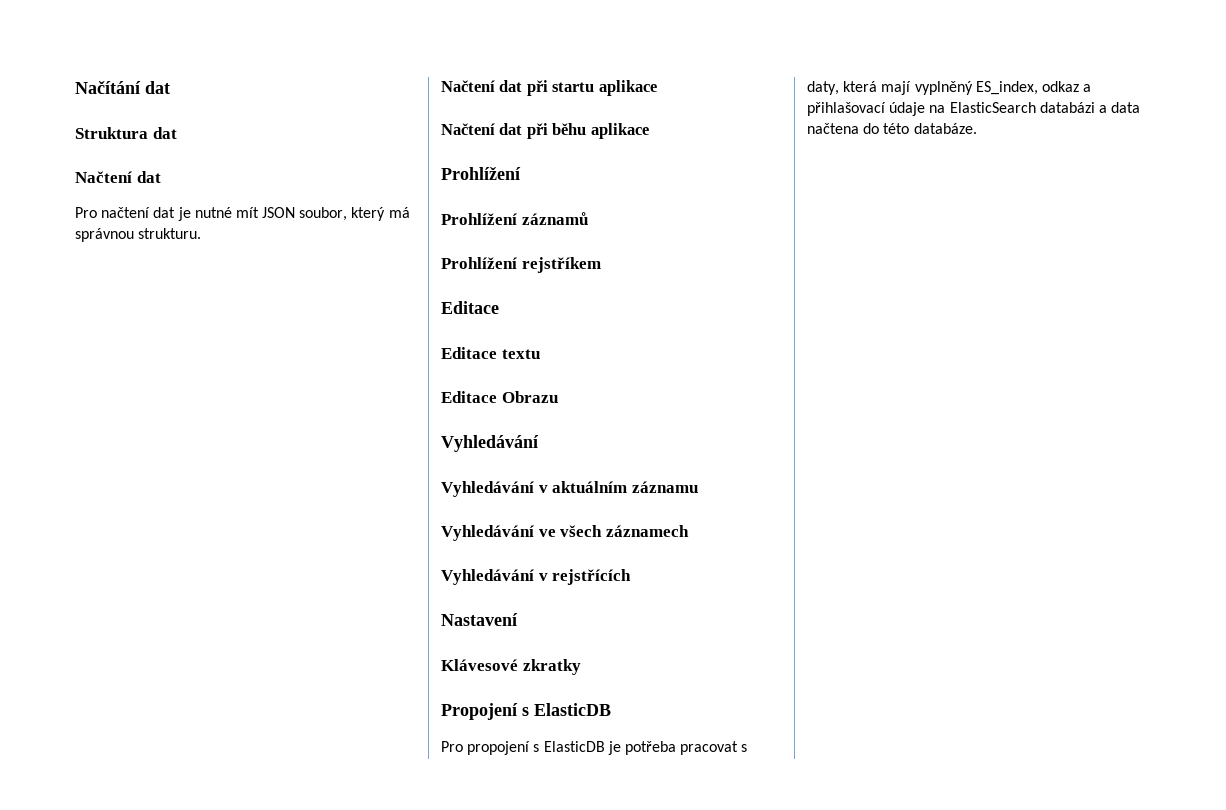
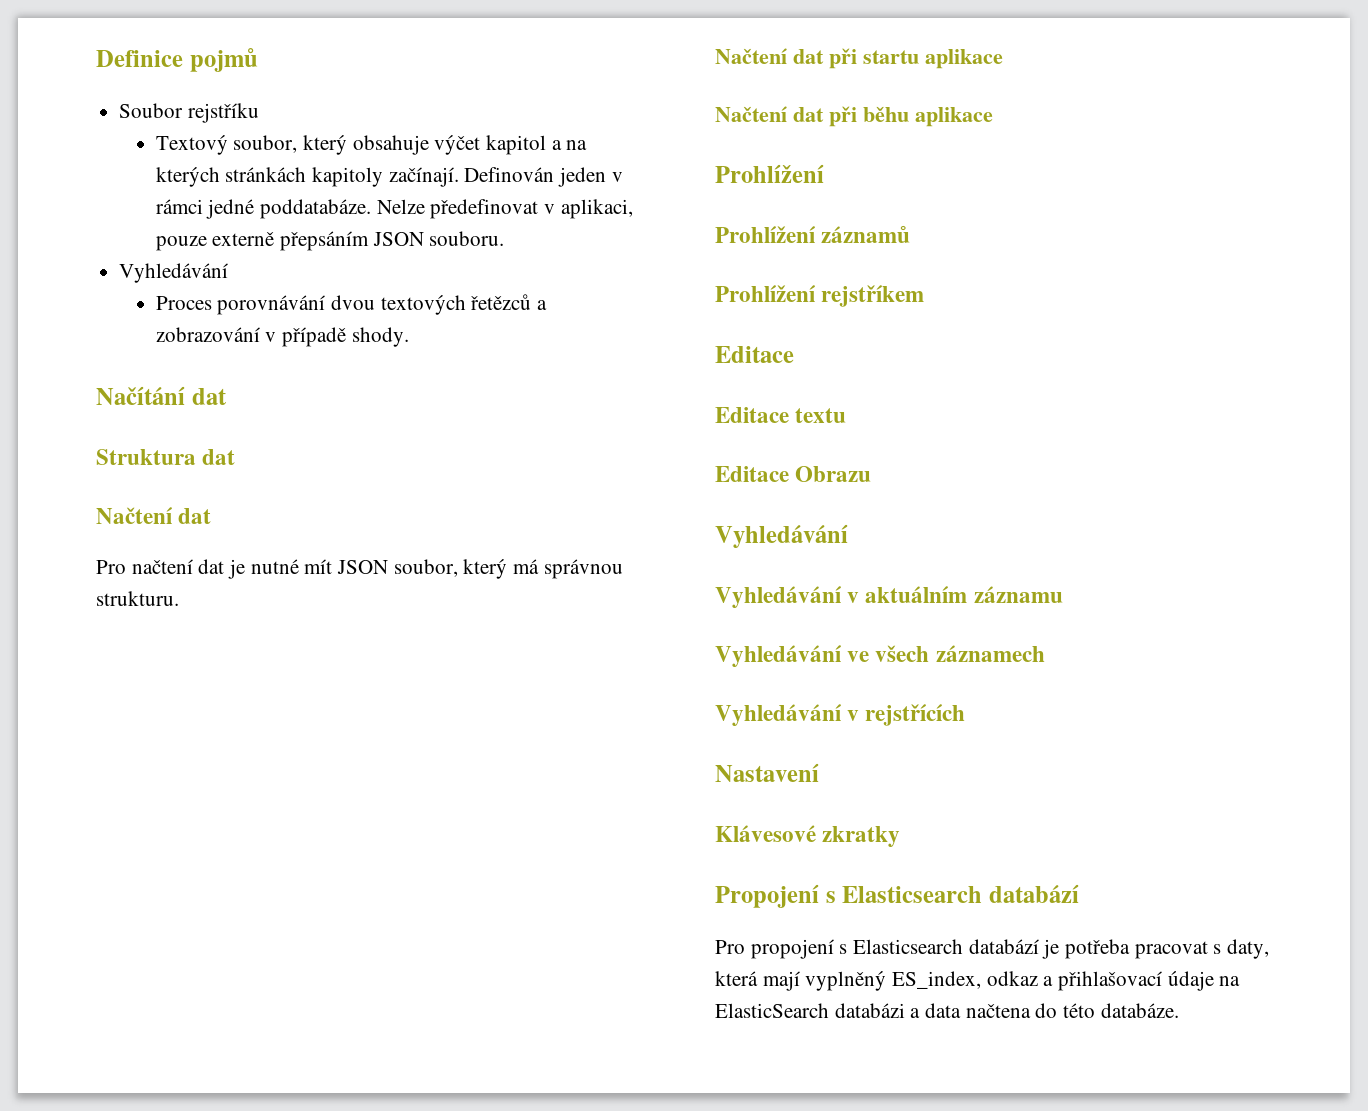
(75, 87) none -> [96,48,258,72] [119,103,259,123] [155,135,588,155] [155,167,623,187] [155,199,633,219] [155,231,505,251] [119,263,229,283] [155,294,547,315] [155,327,409,347] Definice pojmů // Soubor rejstříku // Textový soubor, který obsahuje výčet kapitol a na kterých stránkách kapitoly začínají. Definován jeden v rámci jedné poddatabáze. Nelze předefinovat v aplikaci, pouze externě přepsáním JSON souboru. // Vyhledávání // Proces porovnávání dvou textových řetězců a zobrazování v případě shody. //
[534,703,611,716] ElasticDB -> [842,884,1079,903] Elasticsearch databází
[543,741,605,752] ElasticDB -> [853,939,1039,954] Elasticsearch databází

